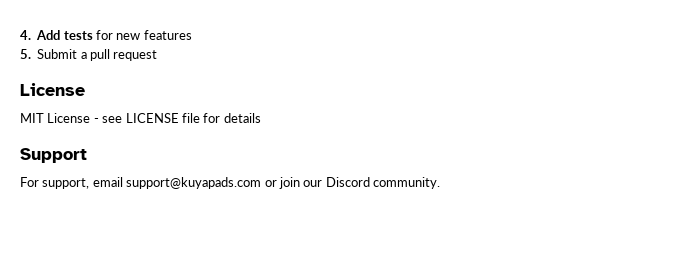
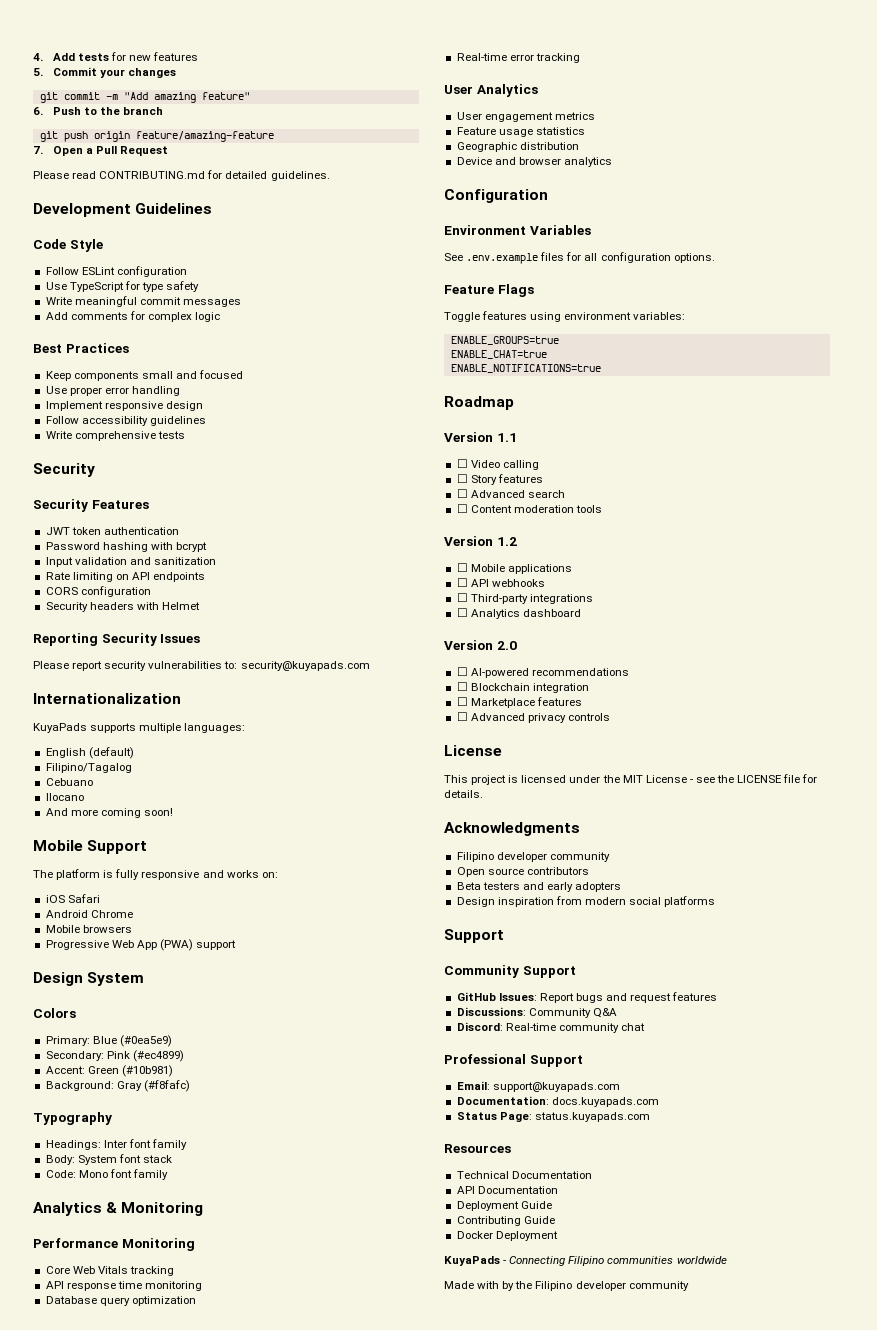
[37,49,158,61] [20,83,85,96] Submit a pull request // License // -> [52,67,177,78] [39,92,250,103] [33,107,164,115] [39,131,274,142] [33,146,169,156] [33,170,330,181] [33,203,213,217] [33,239,103,252] [45,266,187,277] [45,281,200,292] [45,296,241,307] [45,311,221,322] [33,343,129,353] [45,370,244,381] [45,386,180,396] [45,401,203,411] [45,416,206,426] [45,431,185,441] [33,463,95,477] [33,499,149,512] [45,527,179,535] [45,542,207,552] [45,557,216,567] [45,572,206,582] [45,586,151,597] [45,602,200,612] [33,633,201,646] [33,661,370,671] [33,693,181,704] [33,723,246,733] [45,747,134,759] [45,763,132,773] [45,778,93,786] [45,793,84,801] [45,808,173,818] [33,840,148,854] [33,869,278,880] [45,894,100,903] [45,910,133,918] [45,925,132,933] [45,939,237,951] [33,972,145,986] [33,1008,76,1018] [45,1035,172,1047] [45,1050,184,1062] [45,1065,173,1077] [45,1080,190,1092] [33,1112,112,1125] [45,1139,187,1150] [45,1154,172,1165] [45,1169,168,1180] [33,1202,204,1216] [33,1238,195,1251] [45,1266,174,1276] [45,1281,202,1291] [45,1296,196,1306] [456,53,580,63] [444,84,538,97] [456,112,595,122] [456,127,585,137] [456,142,579,152] [456,157,612,167] [444,189,548,203] [444,225,591,235] [444,252,715,264] [444,284,534,297] [444,311,686,322] [450,336,559,345] [450,350,547,359] [450,364,601,373] [444,396,514,410] [444,432,517,442] [456,459,539,470] [456,474,543,485] [456,489,565,498] [456,504,602,513] [444,536,517,546] [456,563,572,574] [456,578,545,587] [456,593,593,604] [456,608,581,619] [444,640,517,650] [456,667,629,678] [456,682,589,693] [456,697,582,708] [456,712,610,723] [444,745,502,756] [444,775,620,785] Commit your changes // git commit -m "Add amazing feature" // 6. Push to the branch // git push origin feature/amazing-feature // 7. Open a Pull Request // Please read CONTRIBUTING.md for detailed guidelines. // Development Guidelines // Code Style // Follow ESLint configuration // Use TypeScript for type safety // Write meaningful commit messages // Add comments for complex logic // Best Practices // Keep components small and focused // Use proper error handling // Implement responsive design // Follow accessibility guidelines // Write comprehensive tests // Security // Security Features // JWT token authentication // Password hashing with bcrypt // Input validation and sanitization // Rate limiting on API endpoints // CORS configuration // Security headers with Helmet // Reporting Security Issues // Please report security vulnerabilities to: security@kuyapads.com // Internationalization // KuyaPads supports multiple languages: // English (default) // Filipino/Tagalog // Cebuano // Ilocano // And more coming soon! // Mobile Support // The platform is fully responsive and works on: // iOS Safari // Android Chrome // Mobile browsers // Progressive Web App (PWA) support // Design System // Colors // Primary: Blue (#0ea5e9) // Secondary: Pink (#ec4899) // Accent: Green (#10b981) // Background: Gray (#f8fafc) // Typography // Headings: Inter font family // Body: System font stack // Code: Mono font family // Analytics & Monitoring // Performance Monitoring // Core Web Vitals tracking // API response time monitoring // Database query optimization // Real-time error tracking // User Analytics // User engagement metrics // Feature usage statistics // Geographic distribution // Device and browser analytics // Configuration // Environment Variables // See .env.example files for all configuration options. // Feature Flags // Toggle features using environment variables: // ENABLE_GROUPS=true // ENABLE_CHAT=true // ENABLE_NOTIFICATIONS=true // Roadmap // Version 1.1 // ☐ Video calling // ☐ Story features // ☐ Advanced search // ☐ Content moderation tools // Version 1.2 // ☐ Mobile applications // ☐ API webhooks // ☐ Third-party integrations // ☐ Analytics dashboard // Version 2.0 // ☐ AI-powered recommendations // ☐ Blockchain integration // ☐ Marketplace features // ☐ Advanced privacy controls // License // This project is licensed under the
(123, 119) none -> [717,775,735,783] the
[223,113,261,123] [20,148,87,163] [20,177,440,189] details // Support // For support, email support@kuyapads.com or join our Discord community. -> [444,790,483,798] [444,822,580,836] [456,852,610,862] [456,867,589,877] [456,882,622,892] [456,896,716,907] [444,929,504,943] [444,965,576,978] [456,992,718,1003] [456,1007,617,1018] [456,1022,645,1033] [444,1054,583,1067] [456,1081,620,1092] [456,1096,659,1107] [456,1112,650,1122] [444,1144,511,1153] [456,1171,592,1179] [456,1186,558,1194] [456,1201,552,1211] [456,1216,555,1226] [456,1231,558,1241] [444,1256,727,1266] [444,1281,689,1291] details. // Acknowledgments // Filipino developer community // Open source contributors // Beta testers and early adopters // Design inspiration from modern social platforms // Support // Community Support // GitHub Issues: Report bugs and request features // Discussions: Community Q&A // Discord: Real-time community chat // Professional Support // Email: support@kuyapads.com // Documentation: docs.kuyapads.com // Status Page: status.kuyapads.com // Resources // Technical Documentation // API Documentation // Deployment Guide // Contributing Guide // Docker Deployment // KuyaPads - Connecting Filipino communities worldwide // Made with by the Filipino developer community

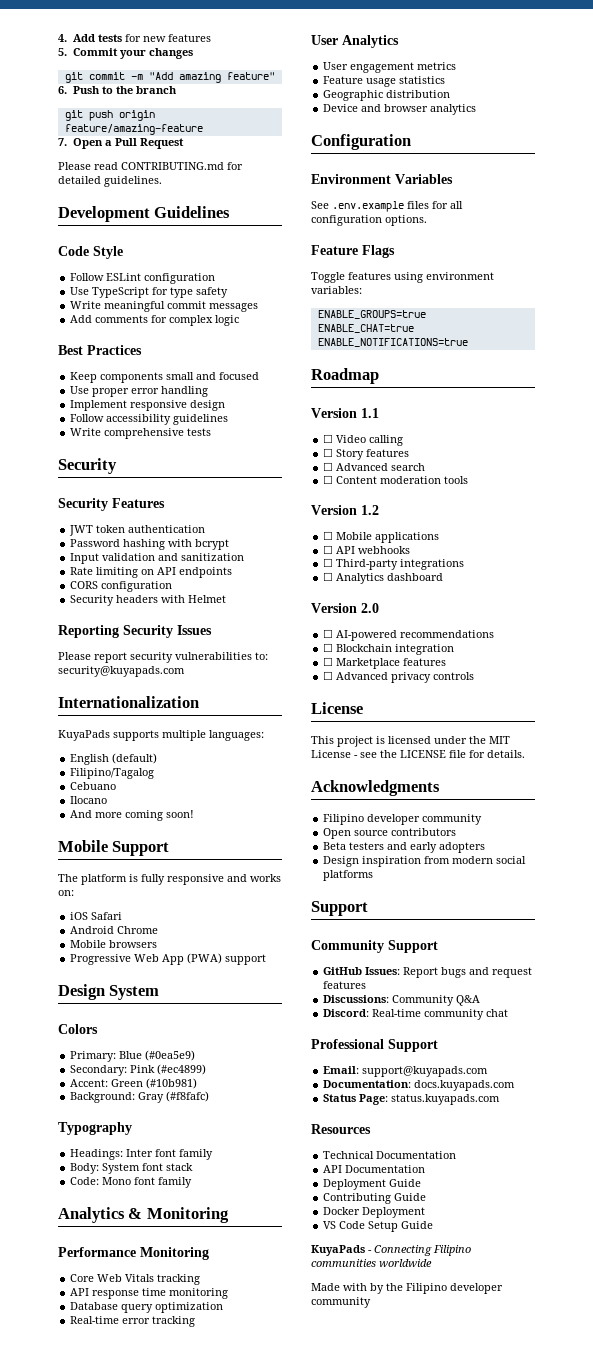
(558, 1236) none -> [323,1221,434,1232] // VS Code Setup Guide

